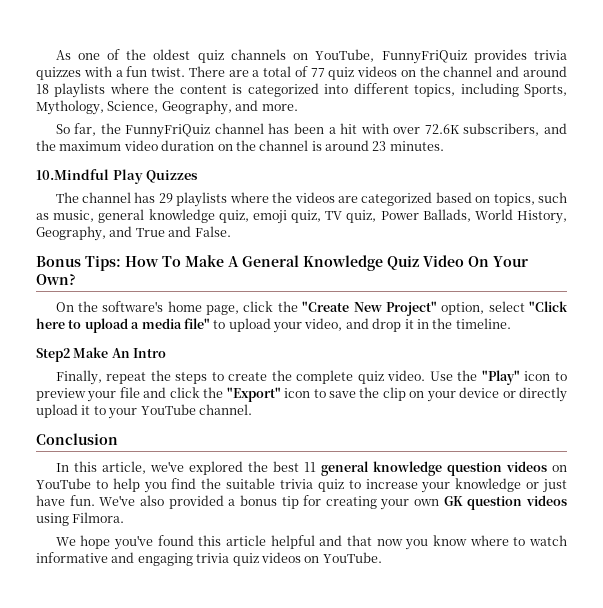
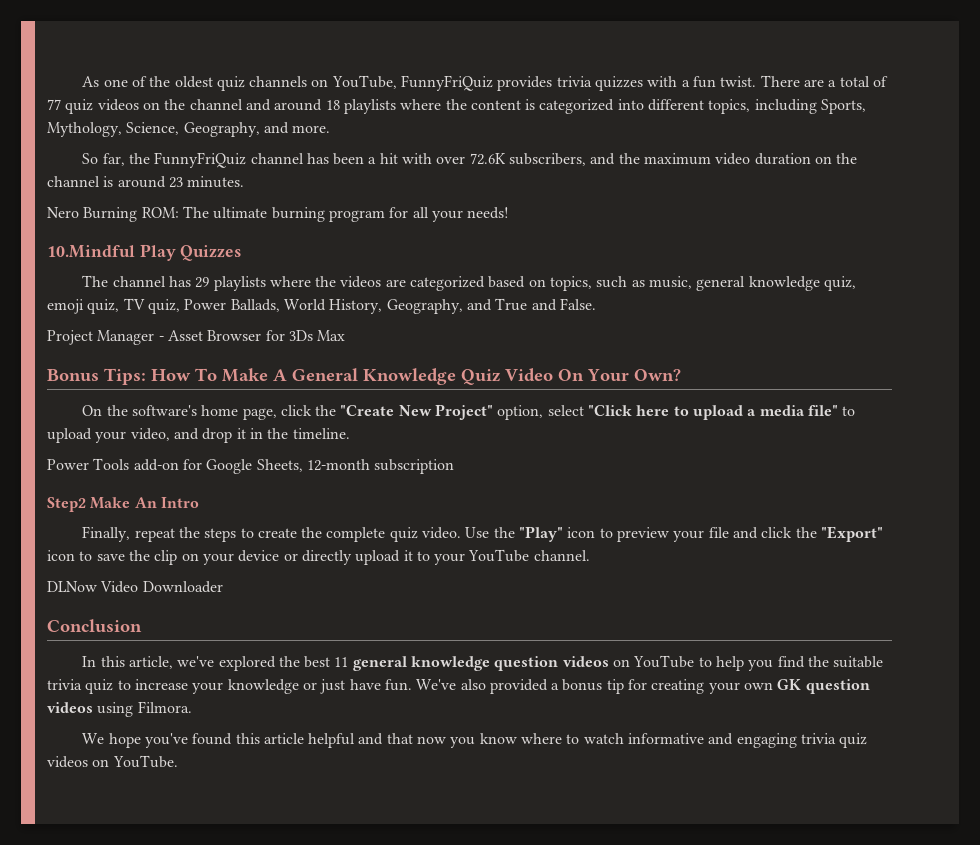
(444, 146) none -> [47,206,510,222] // Nero Burning ROM: The ultimate burning program for all your needs!
(231, 231) none -> [47,330,346,345] // Project Manager - Asset Browser for 3Ds Max
(511, 323) none -> [47,458,455,474] // Power Tools add-on for Google Sheets, 12-month subscription
(252, 409) none -> [47,581,223,593] // DLNow Video Downloader

